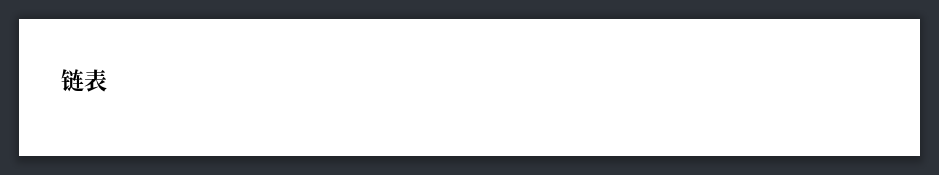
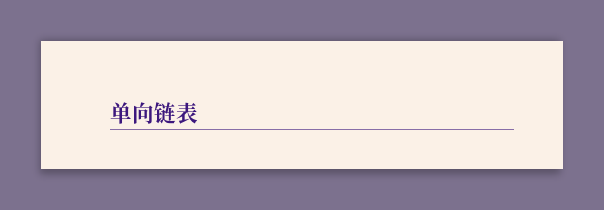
(61, 80) none -> [110,102,154,124] 单向

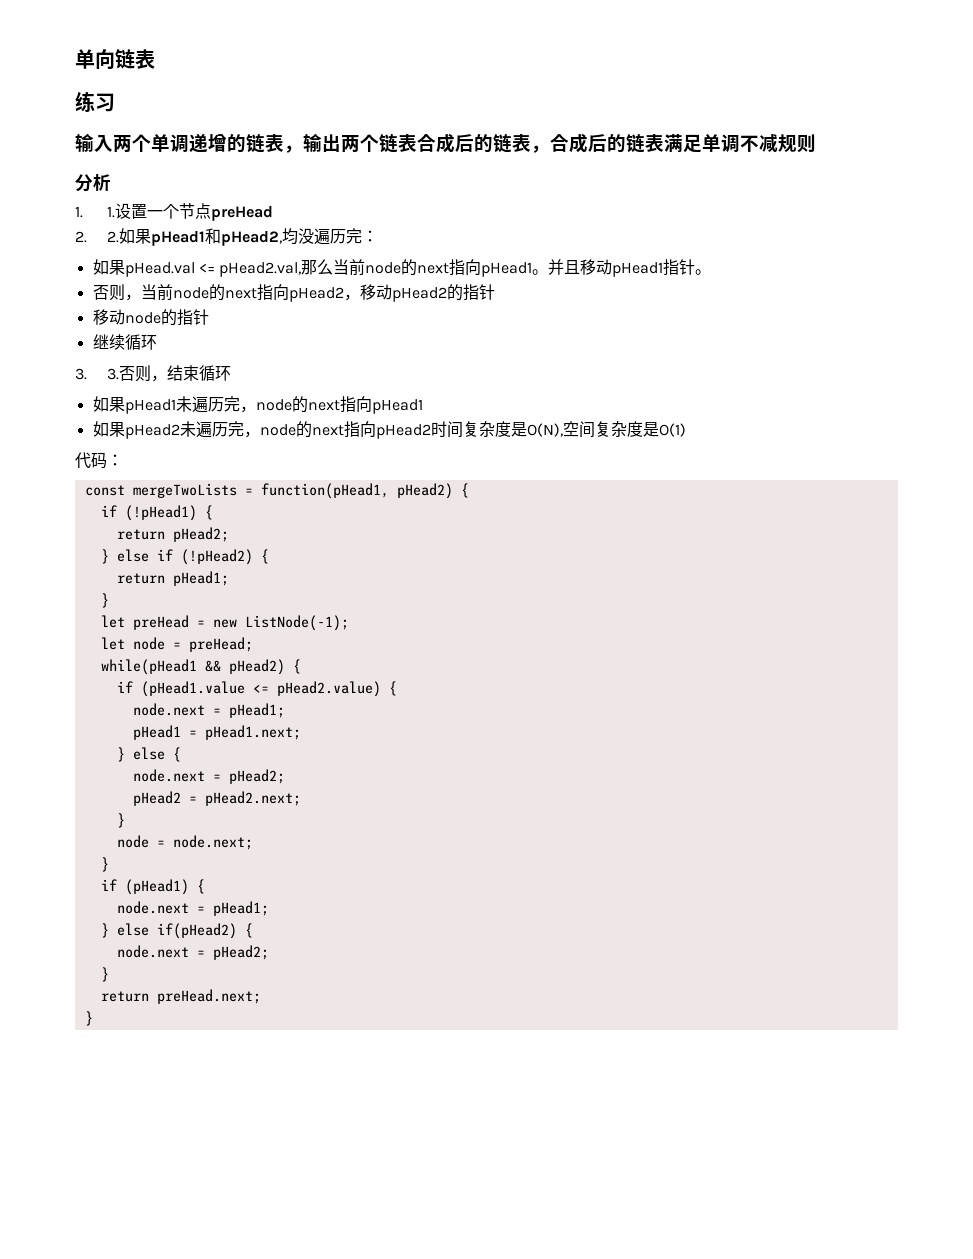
(198, 113) none -> [75,91,115,112] [75,133,816,153] [75,173,111,192] [75,203,273,221] [75,228,378,246] [92,259,712,277] [92,284,495,302] [92,309,209,326] [92,334,157,350] [75,365,231,382] [92,396,423,414] [92,421,686,439] [75,452,123,469] [84,483,469,499] [100,505,213,521] [116,527,229,542] [100,549,269,565] [116,571,229,586] [100,593,109,608] [100,615,349,631] [100,637,253,652] [100,659,301,675] [116,681,397,697] [132,703,285,718] [132,725,301,740] [116,747,181,762] [132,769,285,784] [132,791,301,806] [116,813,125,828] [116,835,253,850] [100,857,109,872] [100,879,205,895] [116,901,269,916] [100,923,253,939] [116,945,269,960] [100,967,109,982] [100,989,261,1004] [84,1011,93,1026] // 练习 // 输入两个单调递增的链表，输出两个链表合成后的链表，合成后的链表满足单调不减规则 // 分析 // 1. 1.设置一个节点preHead // 2. 2.如果pHead1和pHead2,均没遍历完： // 如果pHead.val <= pHead2.val,那么当前node的next指向pHead1。并且移动pHead1指针。 // 否则，当前node的next指向pHead2，移动pHead2的指针 // 移动node的指针 // 继续循环 // 3. 3.否则，结束循环 // 如果pHead1未遍历完，node的next指向pHead1 // 如果pHead2未遍历完，node的next指向pHead2时间复杂度是O(N),空间复杂度是O(1) // 代码： // const mergeTwoLists = function(pHead1, pHead2) { // if (!pHead1) { // return pHead2; // } else if (!pHead2) { // return pHead1; // } // let preHead = new ListNode(-1); // let node = preHead; // while(pHead1 && pHead2) { // if (pHead1.value <= pHead2.value) { // node.next = pHead1; // pHead1 = pHead1.next; // } else { // node.next = pHead2; // pHead2 = pHead2.next; // } // node = node.next; // } // if (pHead1) { // node.next = pHead1; // } else if(pHead2) { // node.next = pHead2; // } // return preHead.next; // }

